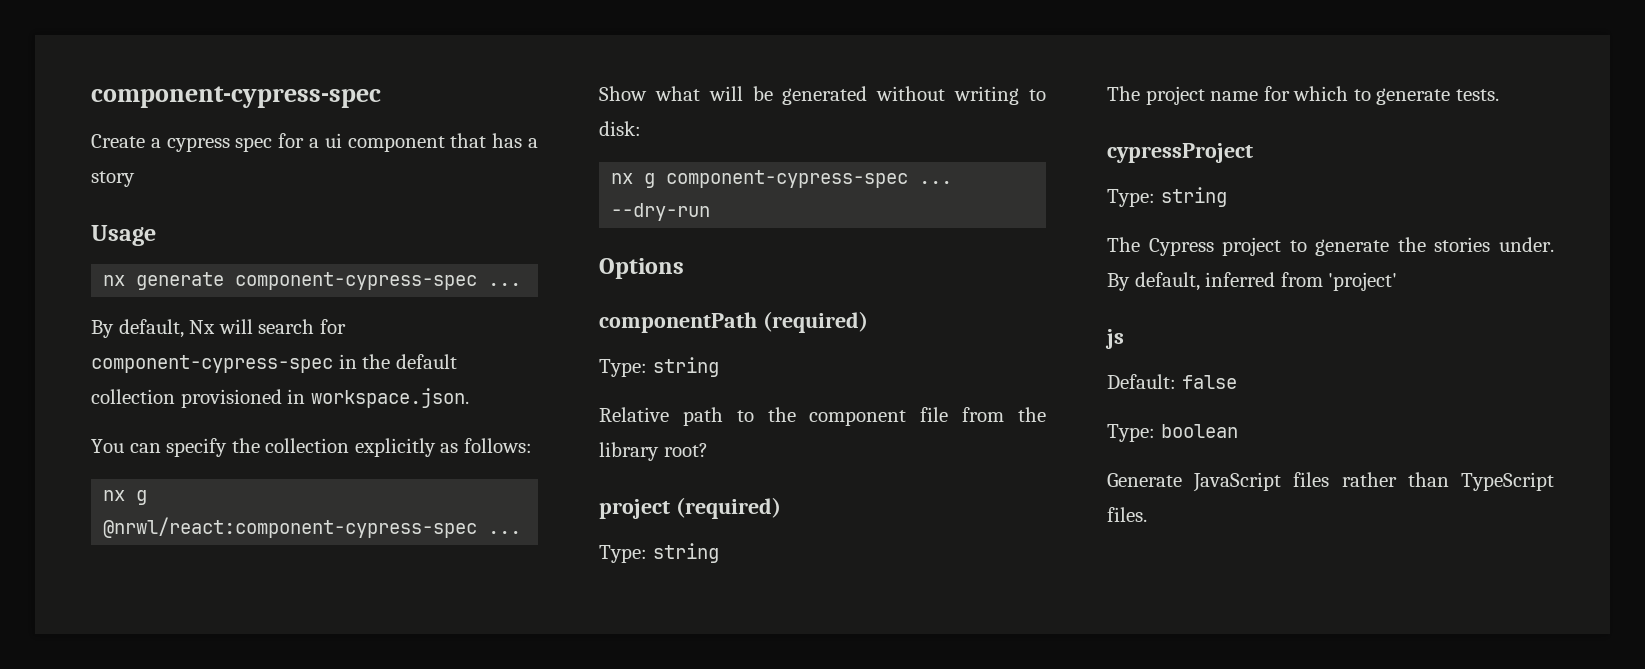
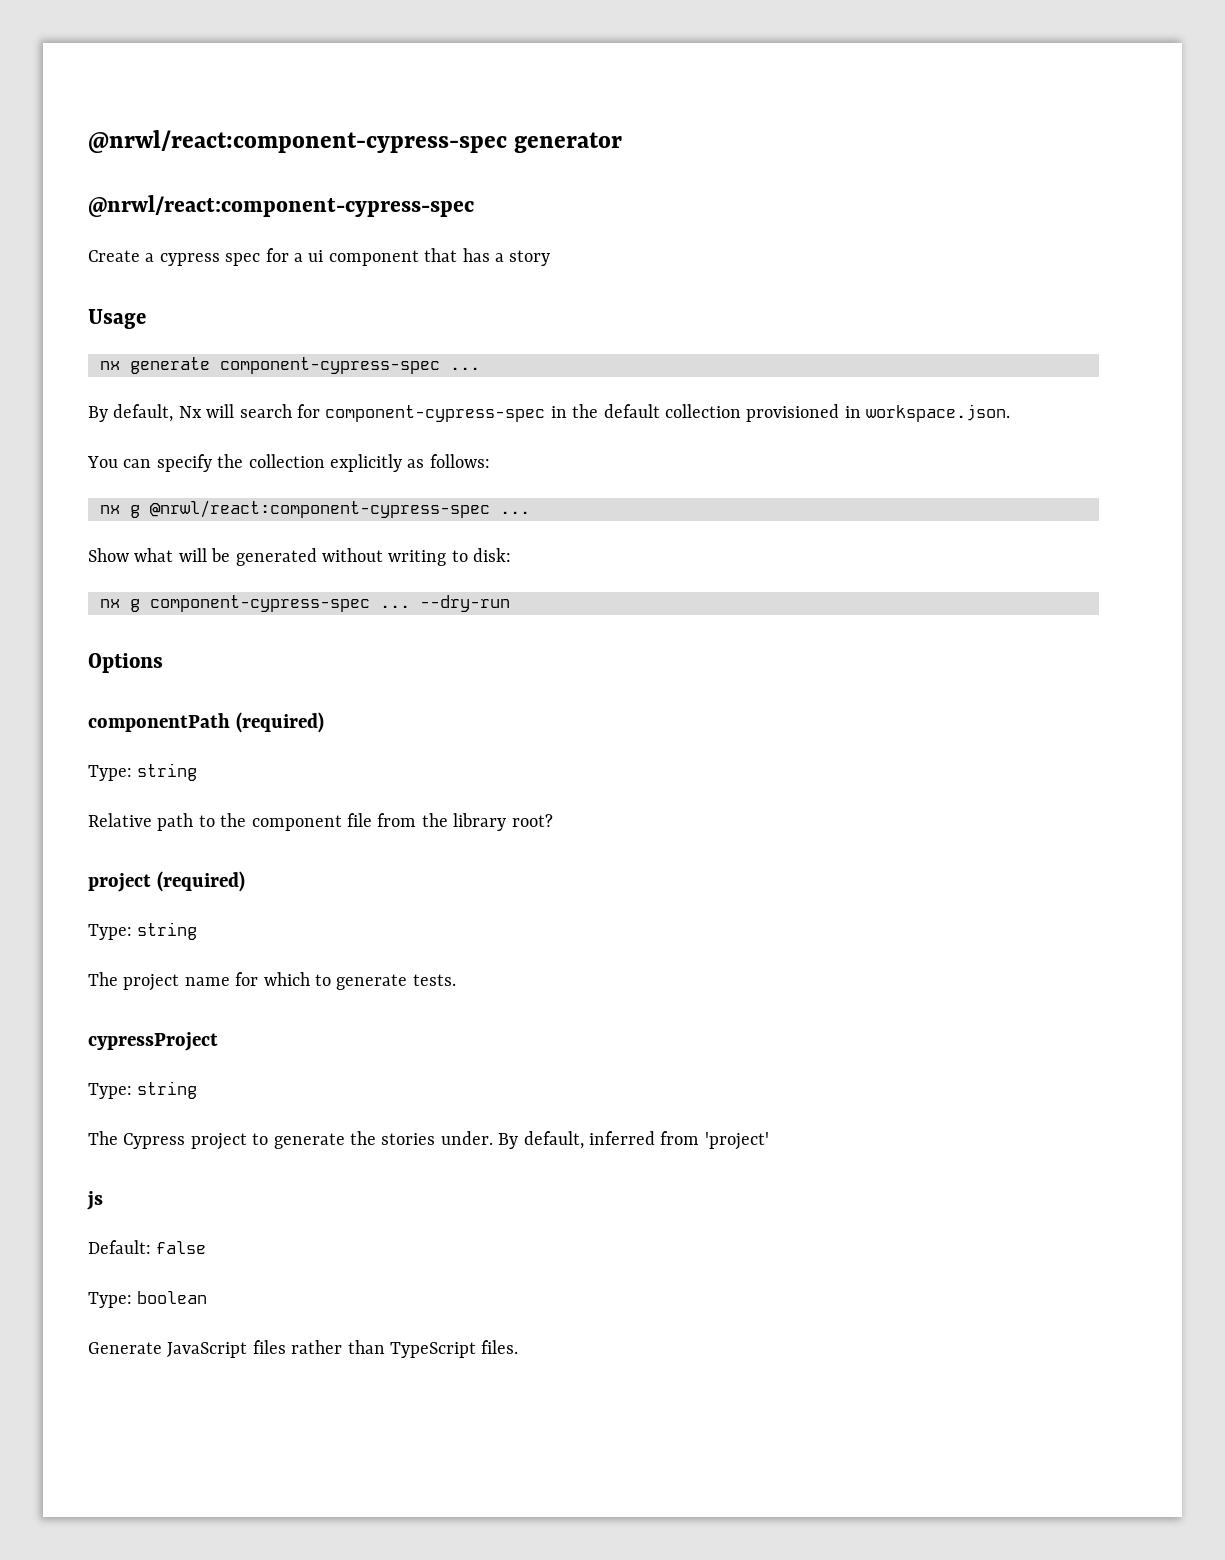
[91,86,381,108] component-cypress-spec -> [88,130,623,153] [88,195,474,217] @nrwl/react:component-cypress-spec generator // @nrwl/react:component-cypress-spec

